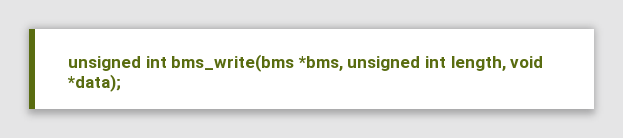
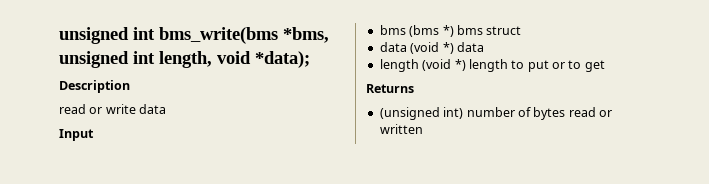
(121, 83) none -> [59,80,130,93] [59,104,167,114] [59,129,94,141] [379,25,522,37] [379,42,484,54] [379,59,605,72] [366,84,414,93] [379,107,612,120] [379,124,423,134] // Description // read or write data // Input // bms (bms *) bms struct // data (void *) data // length (void *) length to put or to get // Returns // (unsigned int) number of bytes read or written

